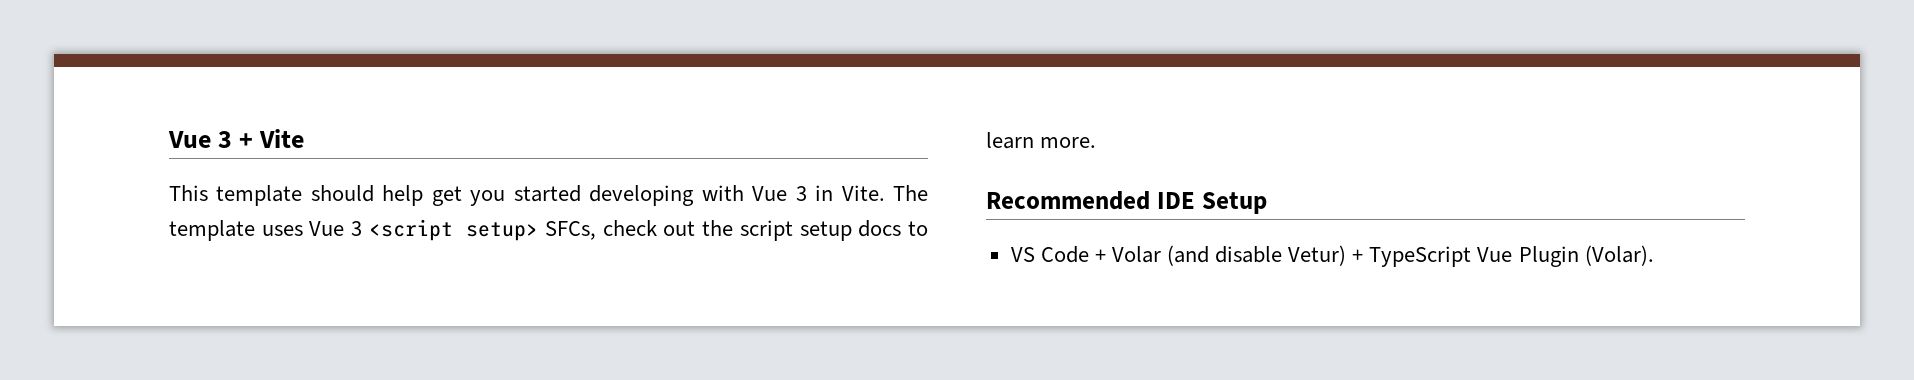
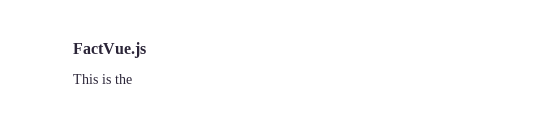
[168,129,305,148] [169,185,928,206] [169,219,928,241] [986,132,1097,149] [986,191,1267,214] [1010,245,1654,267] Vue 3 + Vite // This template should help get you started developing with Vue 3 in Vite. The template uses Vue 3 <script setup> SFCs, check out the script setup docs to learn more. // Recommended IDE Setup // VS Code + Volar (and disable Vetur) + TypeScript Vue Plugin (Volar). -> [73,42,146,58] [73,74,132,84] FactVue.js // This is the

